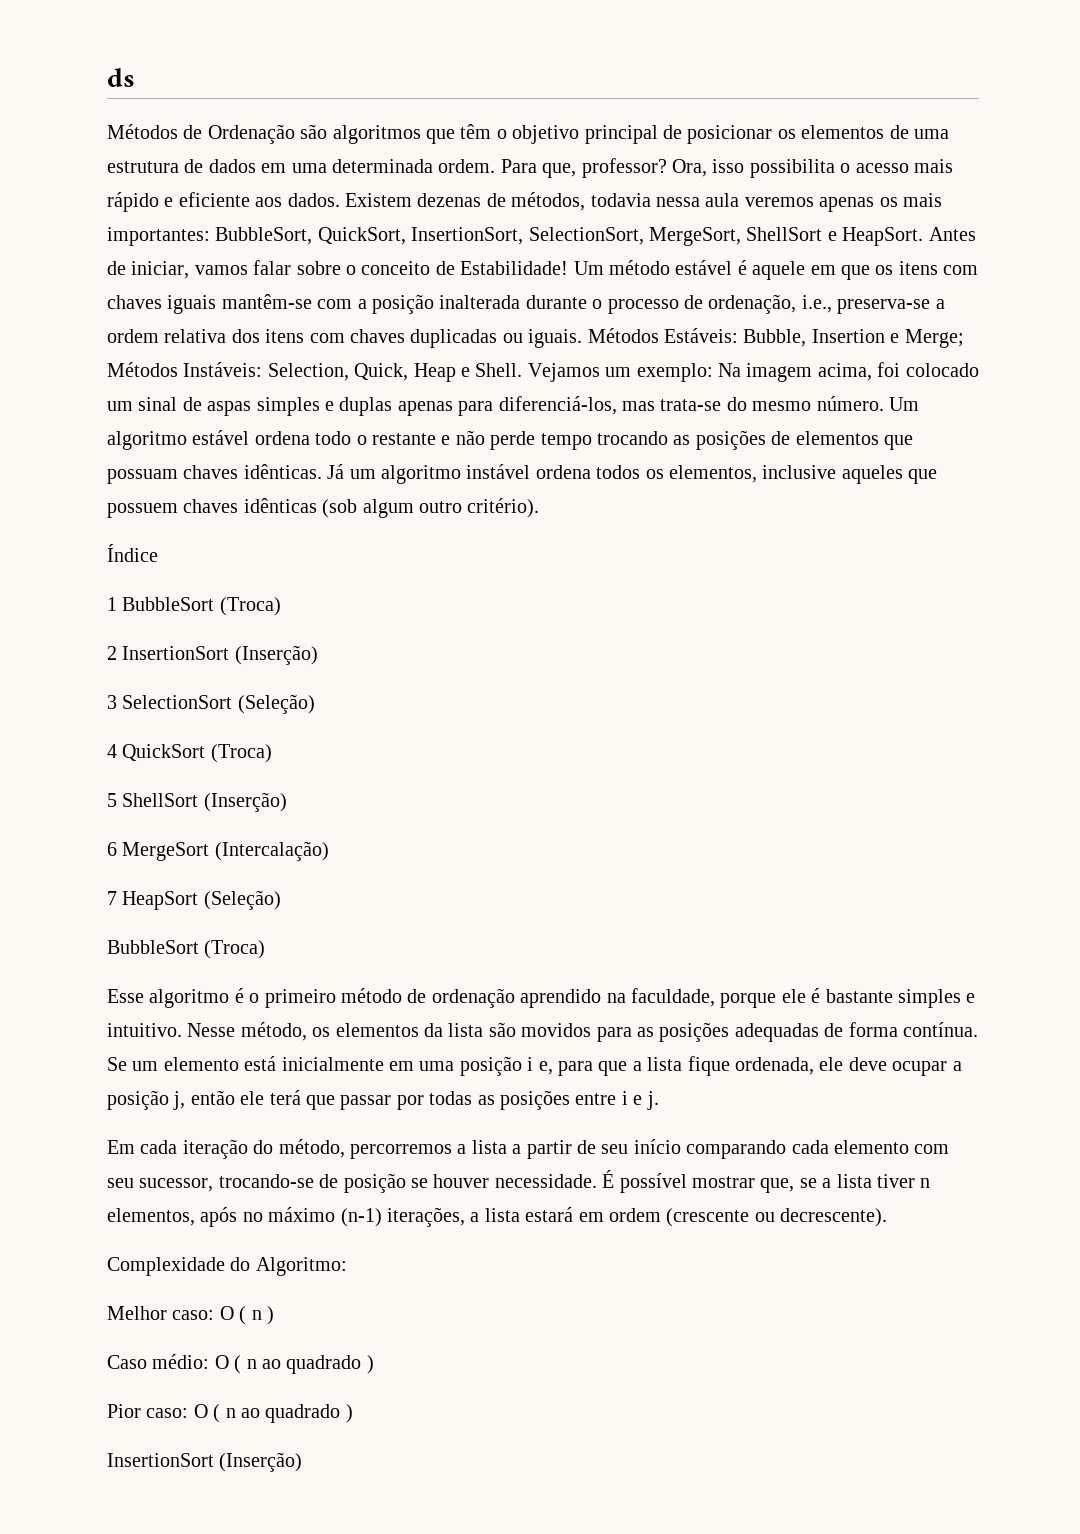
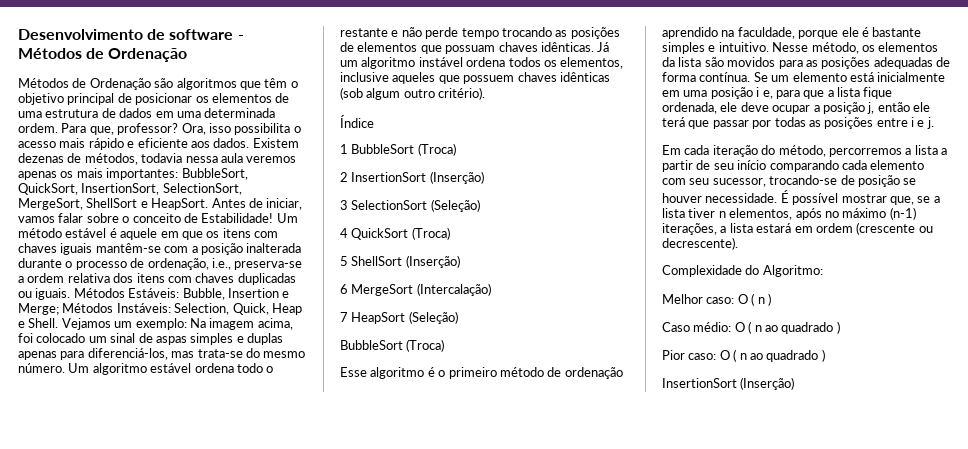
[107,68,135,87] ds -> [18,29,244,40] [18,48,188,62] Desenvolvimento de software - Métodos de Ordenação

